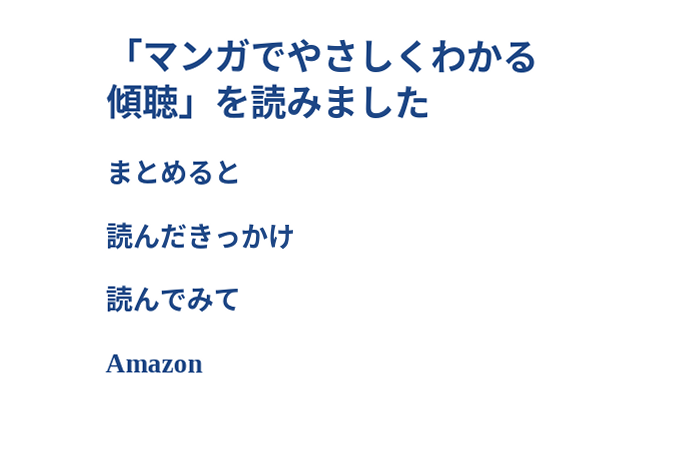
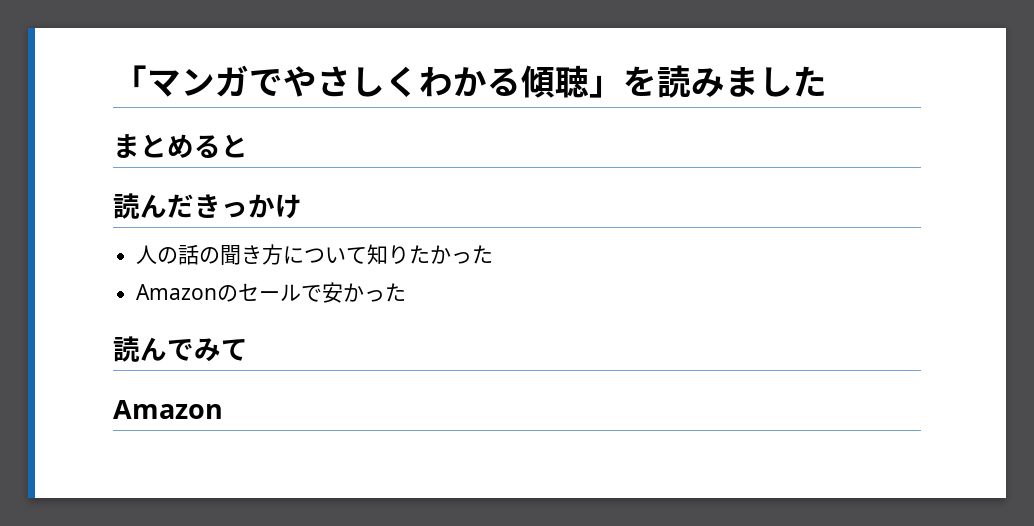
(296, 236) none -> [136,244,494,265] [136,282,407,303] // 人の話の聞き方について知りたかった // Amazonのセールで安かった

